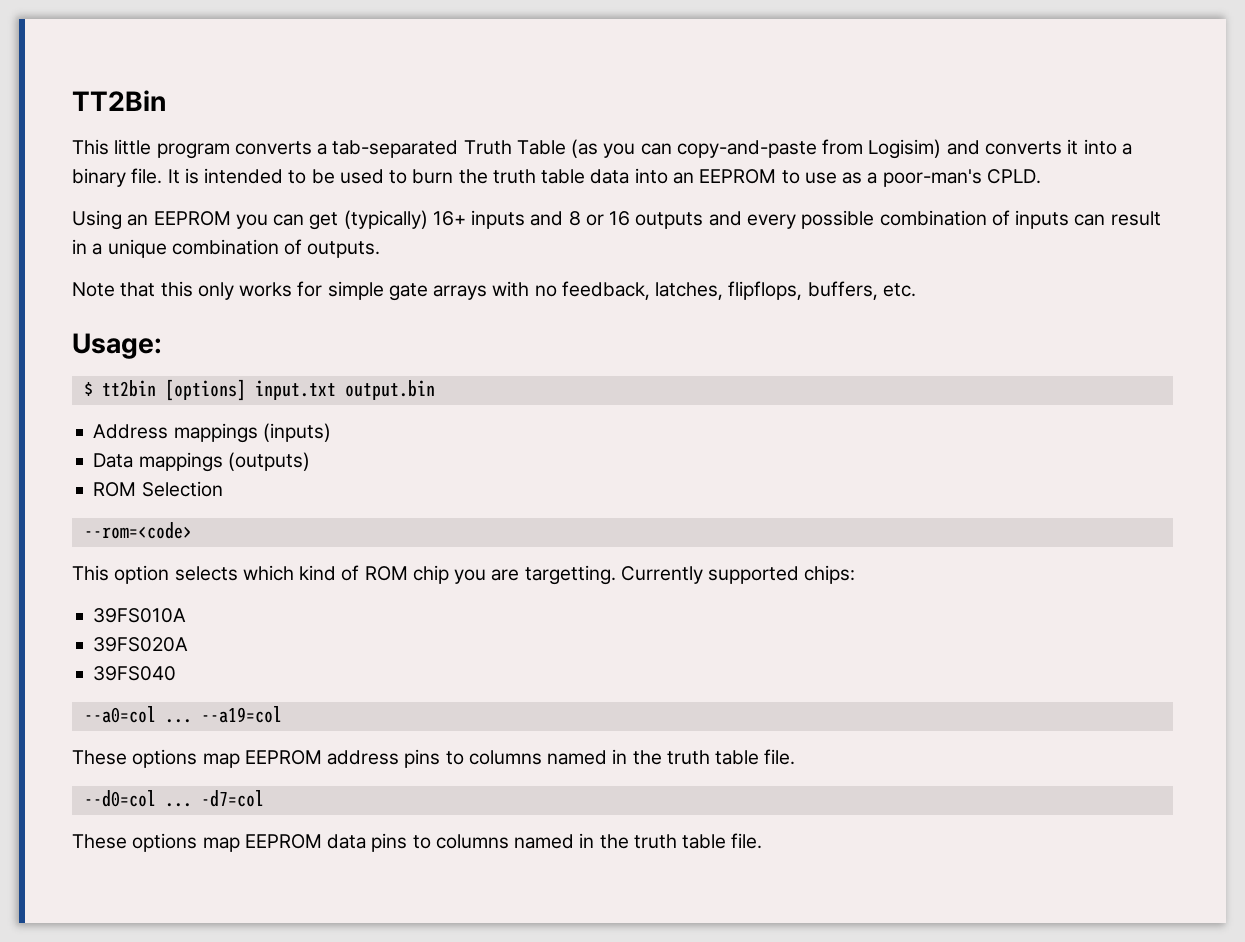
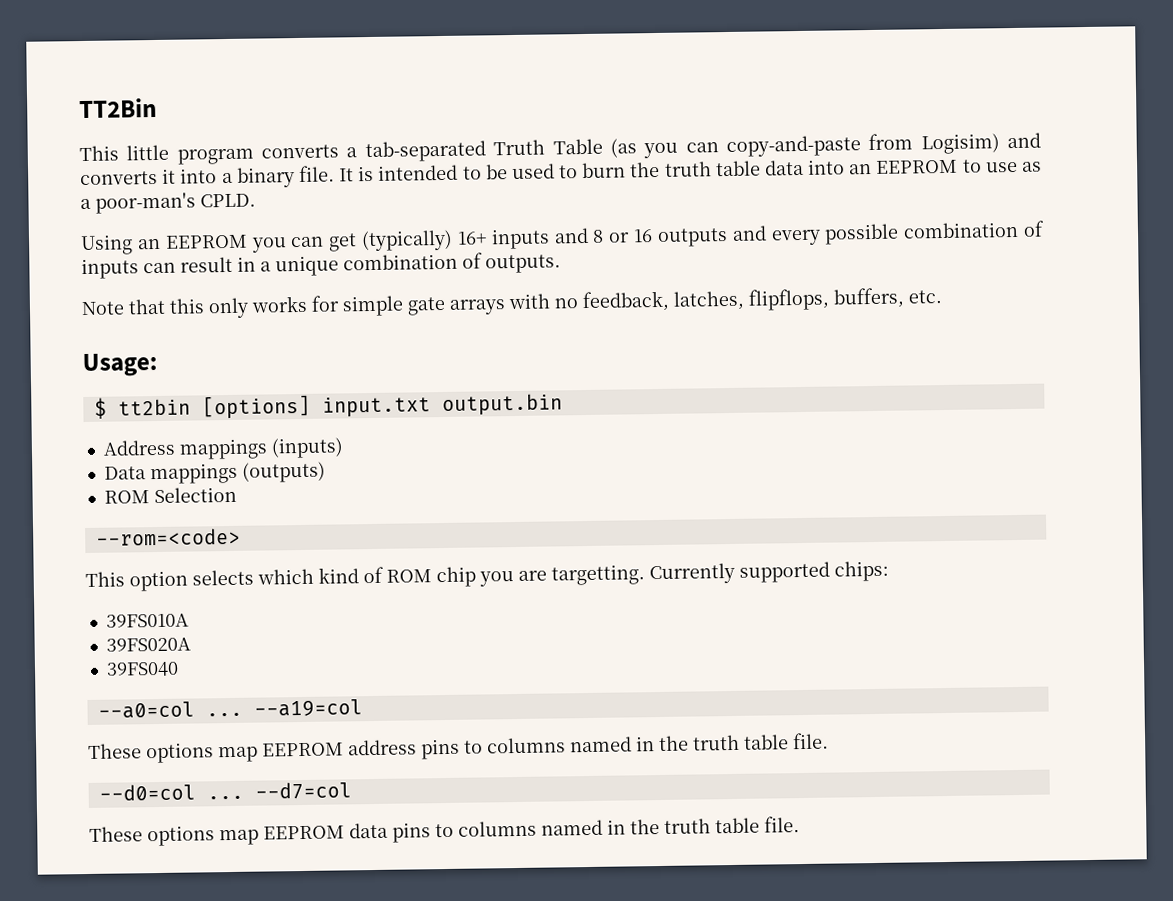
[200,790,264,807] -d7=col -> [254,781,352,800] --d7=col

